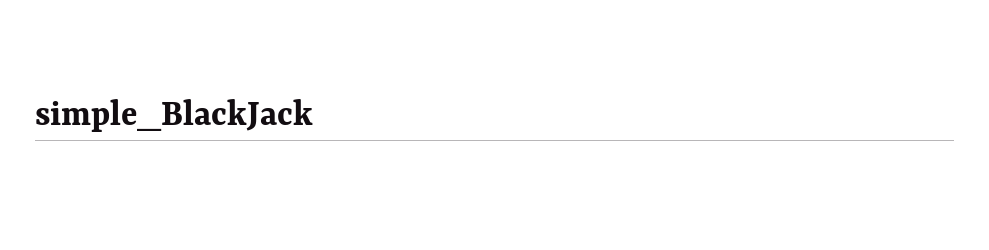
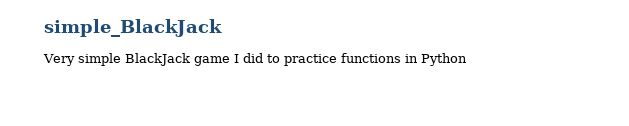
(313, 115) none -> [43,53,467,66] // Very simple BlackJack game I did to practice functions in Python

